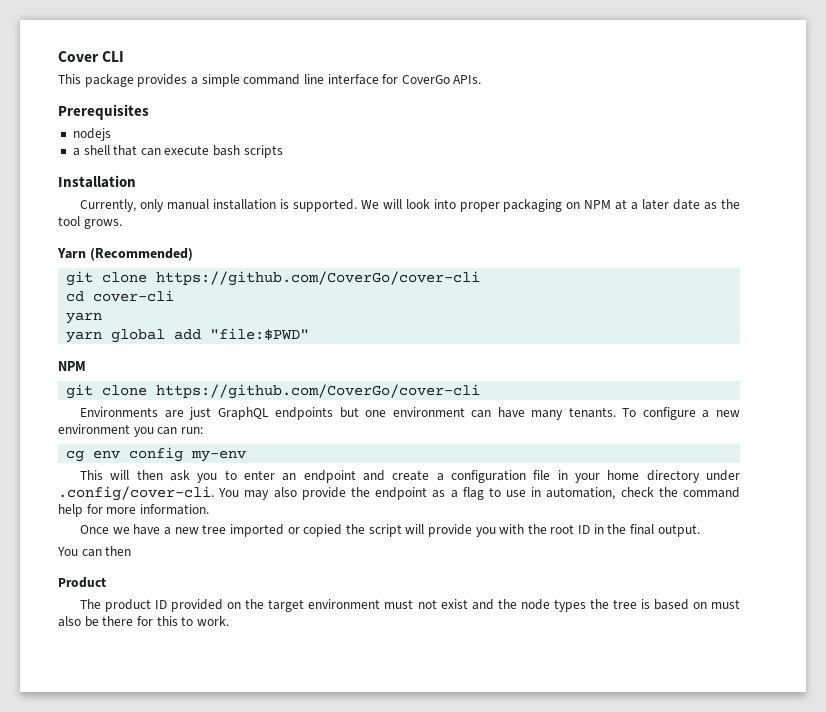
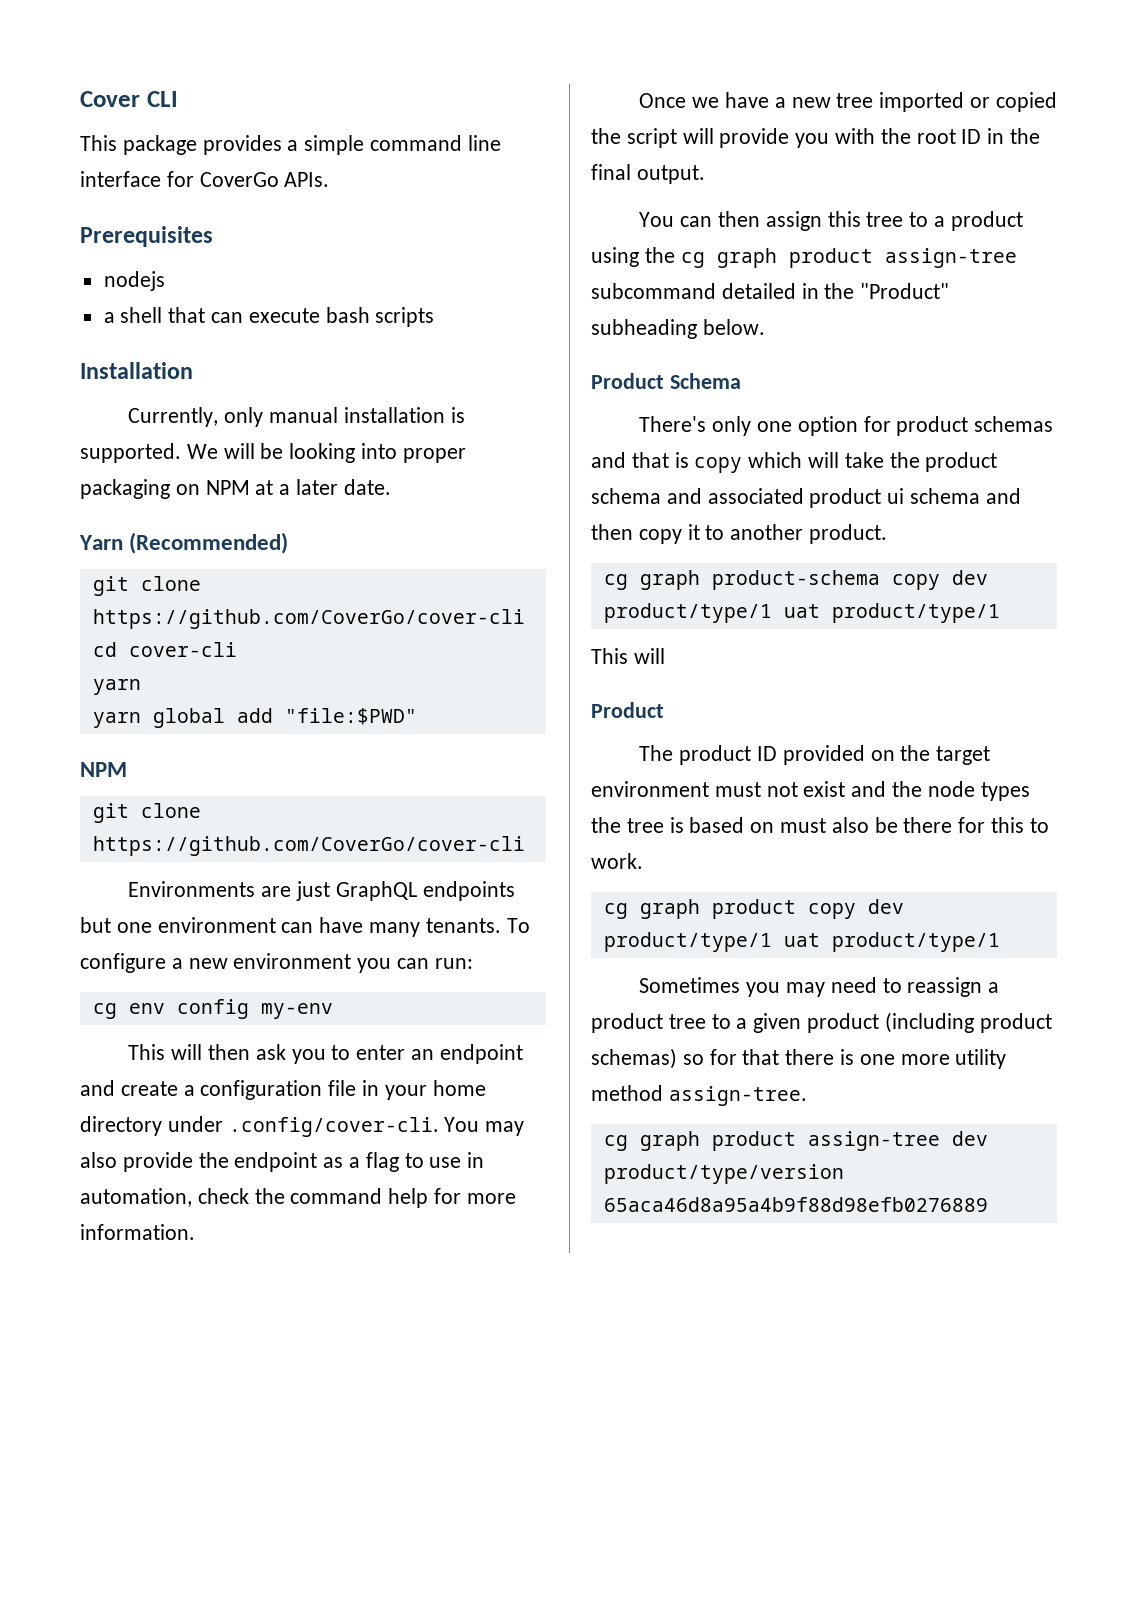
[405,199,430,209] look -> [260,443,356,463] be looking
[673,199,740,210] [58,216,122,229] date as the tool grows. -> [343,479,391,495] date.
(132, 551) none -> [765,211,1023,231] [591,247,1017,268] [591,283,950,299] [591,319,765,339] [591,373,741,389] [639,416,1054,436] [591,452,998,473] [591,488,1021,508] [591,524,888,544] [603,570,988,590] [603,603,1000,623] [591,648,665,664] assign this tree to a product using the cg graph product assign-tree subcommand detailed in the "Product" subheading below. // Product Schema // There's only one option for product schemas and that is copy which will take the product schema and associated product ui schema and then copy it to another product. // cg graph product-schema copy dev product/type/1 uat product/type/1 // This will
(229, 621) none -> [603,899,904,919] [603,932,1000,952] [639,977,1000,997] [591,1012,1052,1033] [591,1048,1007,1069] [591,1085,807,1106] [603,1131,988,1151] [603,1164,844,1184] [603,1197,988,1212] // cg graph product copy dev product/type/1 uat product/type/1 // Sometimes you may need to reassign a product tree to a given product (including product schemas) so for that there is one more utility method assign-tree. // cg graph product assign-tree dev product/type/version 65aca46d8a95a4b9f88d98efb0276889

